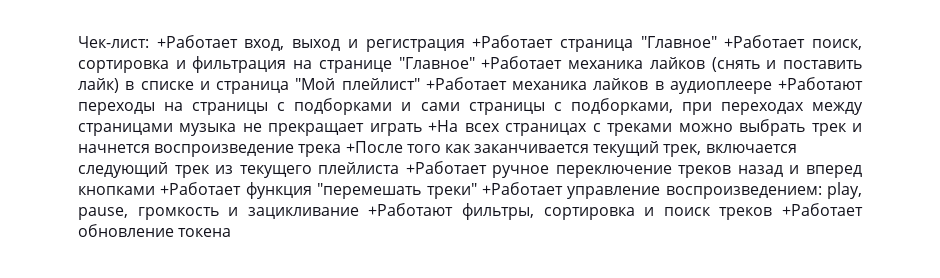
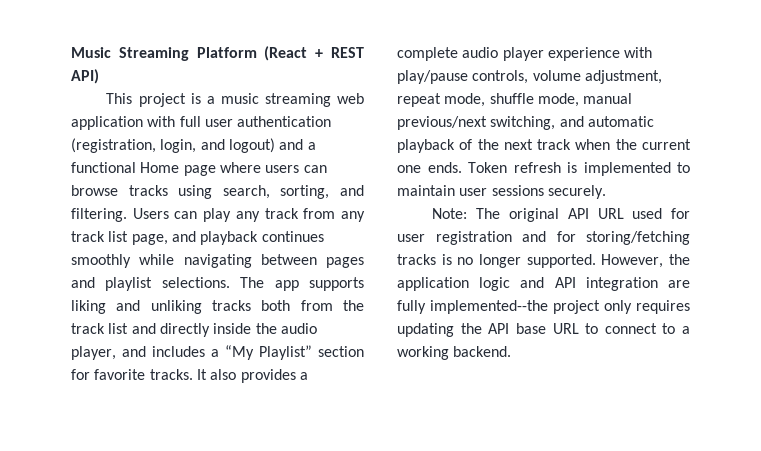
[78,35,862,52] [78,56,863,73] [78,77,863,94] [78,98,864,115] [78,119,862,136] [78,141,797,157] [78,161,862,178] [78,182,862,199] [78,203,864,220] [78,224,232,237] Чек-лист: +Работает вход, выход и регистрация +Работает страница "Главное" +Работает поиск, сортировка и фильтрация на странице "Главное" +Работает механика лайков (снять и поставить лайк) в списке и страница "Мой плейлист" +Работает механика лайков в аудиоплеере +Работают переходы на страницы с подборками и сами страницы с подборками, при переходах между страницами музыка не прекращает играть +На всех страницах с треками можно выбрать трек и начнется воспроизведение трека +После того как заканчивается текущий трек, включается следующий трек из текущего плейлиста +Работает ручное переключение треков назад и вперед кнопками +Работает функция "перемешать треки" +Работает управление воспроизведением: play, pause, громкость и зацикливание +Работают фильтры, сортировка и поиск треков +Работает обновление токена -> [71,46,365,61] [71,69,99,84] [106,93,364,107] [71,116,332,130] [71,138,316,153] [71,162,327,176] [71,185,364,199] [71,208,366,222] [71,231,324,245] [71,254,364,268] [71,277,364,291] [71,300,364,314] [71,323,317,337] [71,345,364,360] [71,369,308,383] [397,47,653,61] [397,70,662,84] [397,93,633,107] [397,116,654,130] [397,139,691,153] [397,162,690,176] [397,185,606,199] [432,208,690,222] [397,231,690,245] [397,254,690,268] [397,277,690,291] [397,300,690,314] [397,323,690,337] [397,346,512,360] Music Streaming Platform (React + REST API) // This project is a music streaming web application with full user authentication (registration, login, and logout) and a functional Home page where users can browse tracks using search, sorting, and filtering. Users can play any track from any track list page, and playback continues smoothly while navigating between pages and playlist selections. The app supports liking and unliking tracks both from the track list and directly inside the audio player, and includes a “My Playlist” section for favorite tracks. It also provides a complete audio player experience with play/pause controls, volume adjustment, repeat mode, shuffle mode, manual previous/next switching, and automatic playback of the next track when the current one ends. Token refresh is implemented to maintain user sessions securely. // Note: The original API URL used for user registration and for storing/fetching tracks is no longer supported. However, the application logic and API integration are fully implemented--the project only requires updating the API base URL to connect to a working backend.

